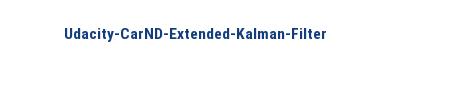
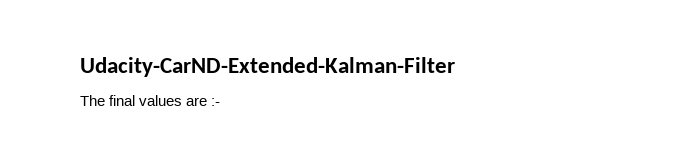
(327, 35) none -> [80,95,221,106] // The final values are :-

